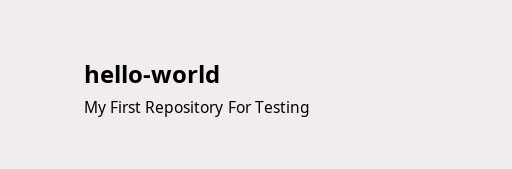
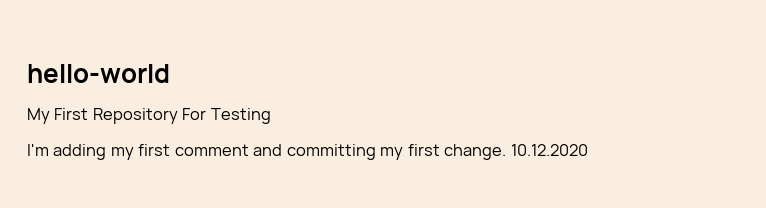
(310, 109) none -> [27,144,588,160] // I'm adding my first comment and committing my first change. 10.12.2020

